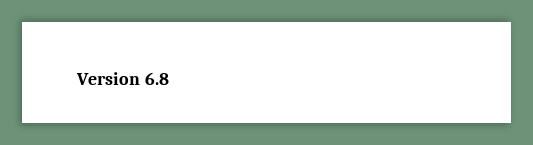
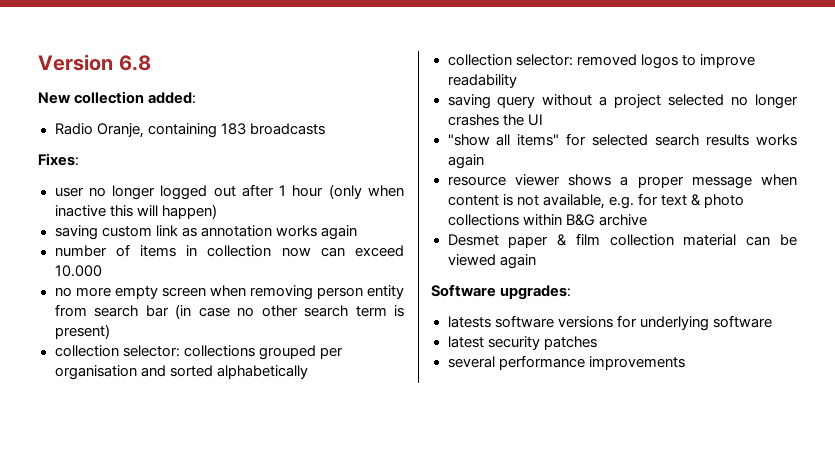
(169, 78) none -> [38,91,197,104] [54,123,325,138] [38,153,79,166] [54,184,404,200] [54,204,217,219] [54,225,357,240] [54,244,405,257] [54,265,102,277] [54,285,404,300] [54,304,404,319] [54,324,110,339] [54,345,343,360] [54,365,308,380] [447,54,755,69] [447,74,517,88] [447,94,799,109] [447,114,543,126] [447,133,798,146] [447,154,484,169] [447,174,797,189] [447,193,744,209] [447,214,647,226] [447,233,797,248] [447,254,536,269] [431,284,572,300] [447,315,772,331] [447,336,597,350] [447,355,685,370] // New collection added: // Radio Oranje, containing 183 broadcasts // Fixes: // user no longer logged out after 1 hour (only when inactive this will happen) // saving custom link as annotation works again // number of items in collection now can exceed 10.000 // no more empty screen when removing person entity from search bar (in case no other search term is present) // collection selector: collections grouped per organisation and sorted alphabetically // collection selector: removed logos to improve readability // saving query without a project selected no longer crashes the UI // "show all items" for selected search results works again // resource viewer shows a proper message when content is not available, e.g. for text & photo collections within B&G archive // Desmet paper & film collection material can be viewed again // Software upgrades: // latests software versions for underlying software // latest security patches // several performance improvements

